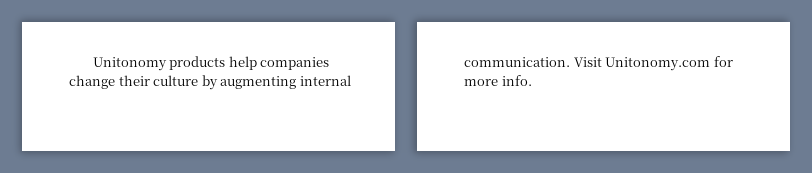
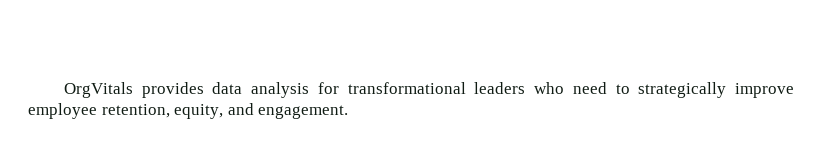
[92,56,330,71] [69,75,351,90] [464,56,733,71] [464,75,532,86] Unitonomy products help companies change their culture by augmenting internal communication. Visit Unitonomy.com for more info. -> [63,82,795,98] [28,103,349,119] OrgVitals provides data analysis for transformational leaders who need to strategically improve employee retention, equity, and engagement.

